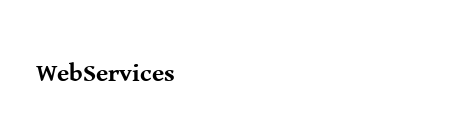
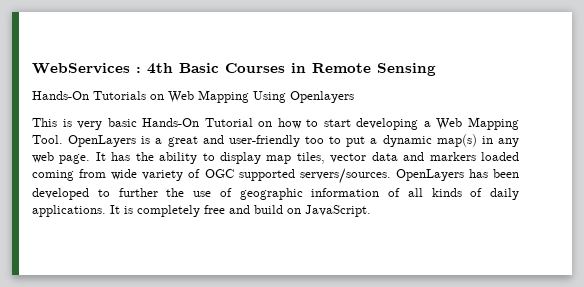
(175, 71) none -> [136,63,436,76] [32,90,354,103] [32,117,519,130] [32,134,520,147] [32,152,520,164] [32,168,519,184] [32,188,519,200] [32,205,371,217] : 4th Basic Courses in Remote Sensing // Hands-On Tutorials on Web Mapping Using Openlayers // This is very basic Hands-On Tutorial on how to start developing a Web Mapping Tool. OpenLayers is a great and user-friendly too to put a dynamic map(s) in any web page. It has the ability to display map tiles, vector data and markers loaded coming from wide variety of OGC supported servers/sources. OpenLayers has been developed to further the use of geographic information of all kinds of daily applications. It is completely free and build on JavaScript.

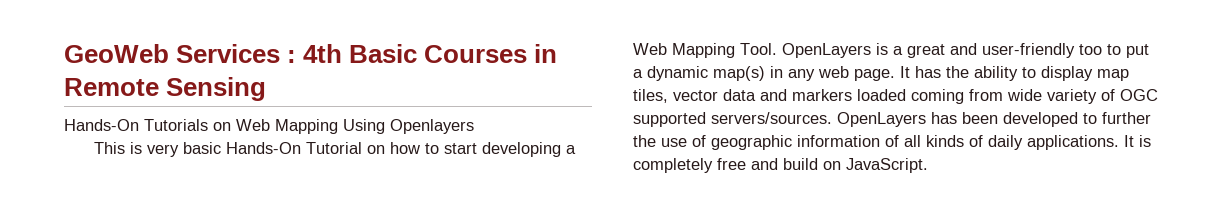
[32,63,130,74] WebServices -> [64,44,281,63] GeoWeb Services

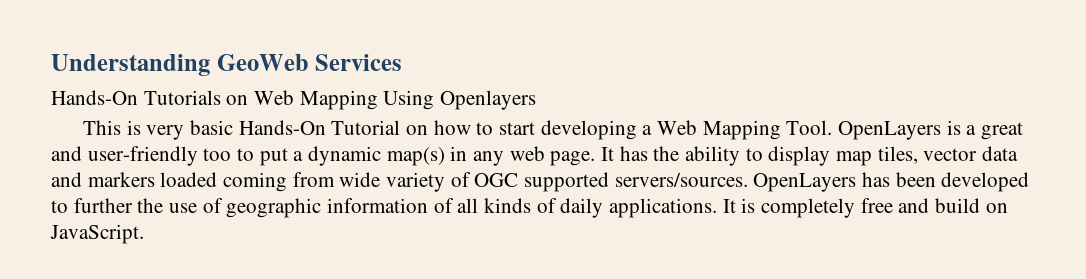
(64, 53) none -> [51,54,210,76] Understanding
[287,44,558,63] [64,77,267,101] : 4th Basic Courses in Remote Sensing -> (403, 62) none

